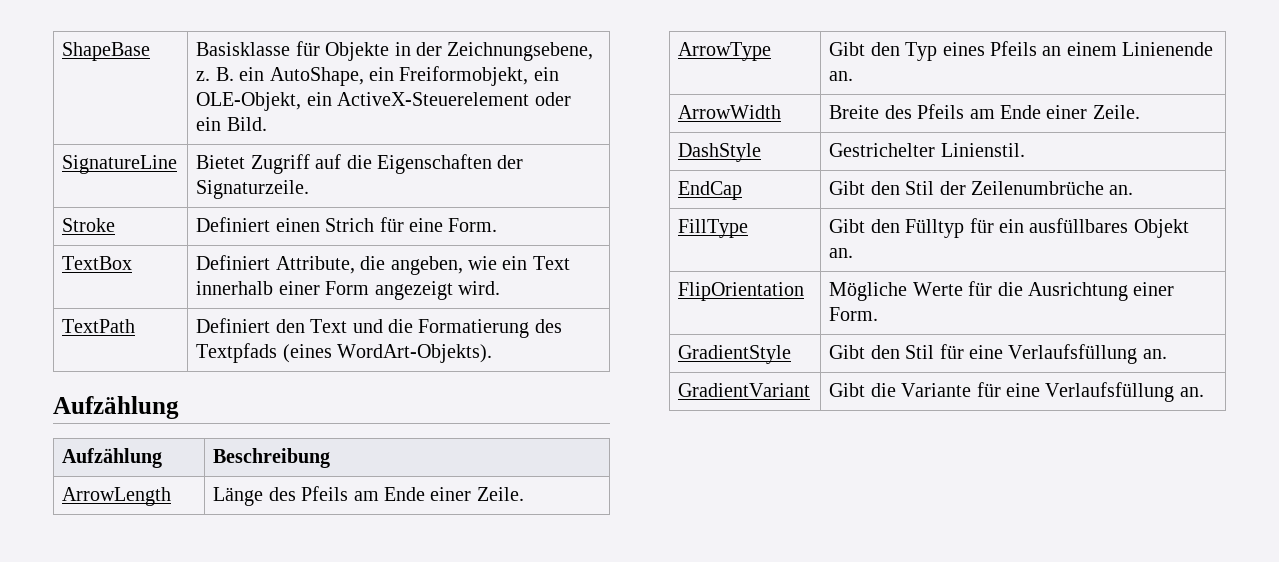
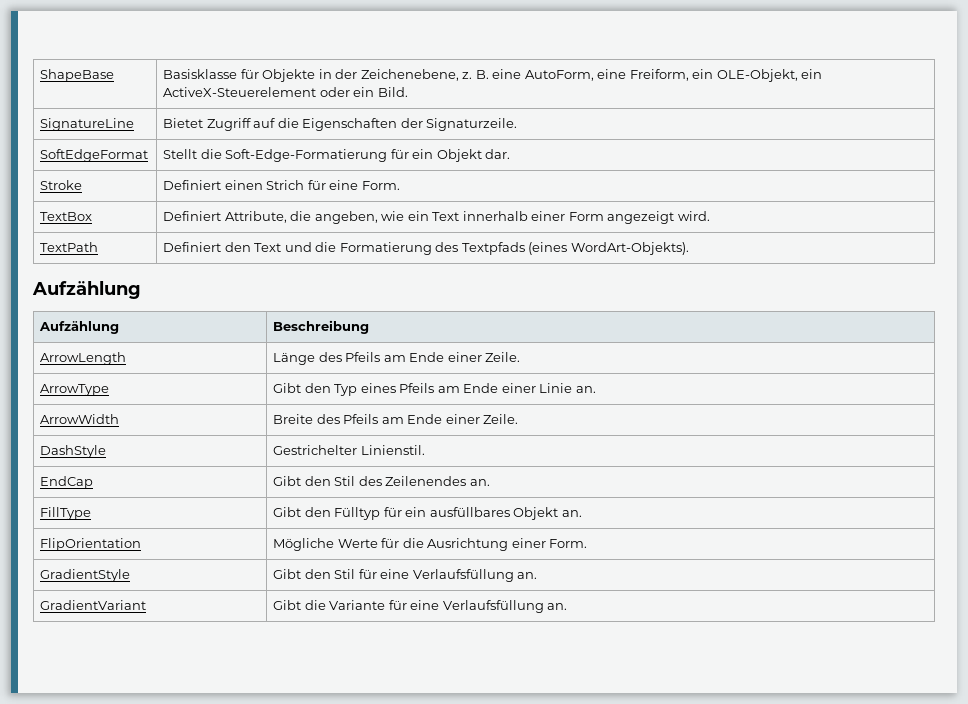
[447,42,594,61] Zeichnungsebene, -> [360,69,459,81] Zeichenebene,
[239,66,529,86] ein AutoShape, ein Freiformobjekt, -> [492,69,689,81] eine AutoForm, eine Freiform,
(310, 189) none -> [40,149,149,162] [163,149,511,162] // SoftEdgeFormat | Stellt die Soft-Edge-Formatierung für ein Objekt dar.
[1042,42,1214,56] an einem Linienende -> [437,383,573,393] am Ende einer Linie
[939,181,1105,195] der Zeilenumbrüche -> [358,476,467,486] des Zeilenendes

